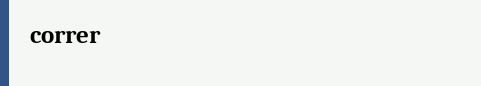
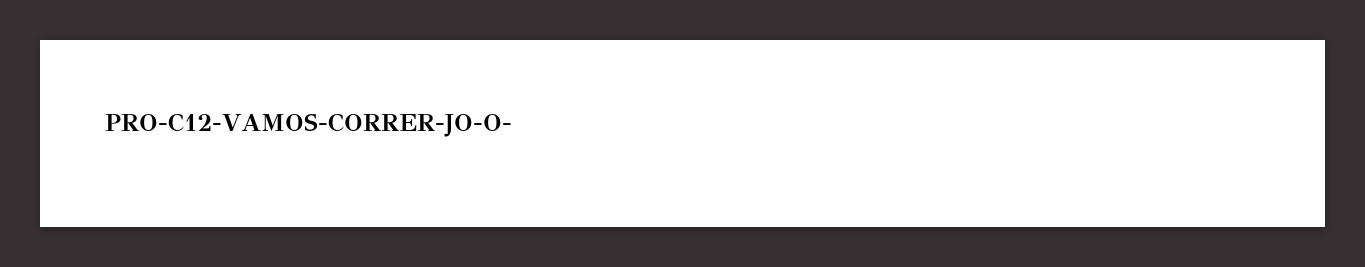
[30,30,101,43] correr -> [105,113,512,137] PRO-C12-VAMOS-CORRER-JO-O-

